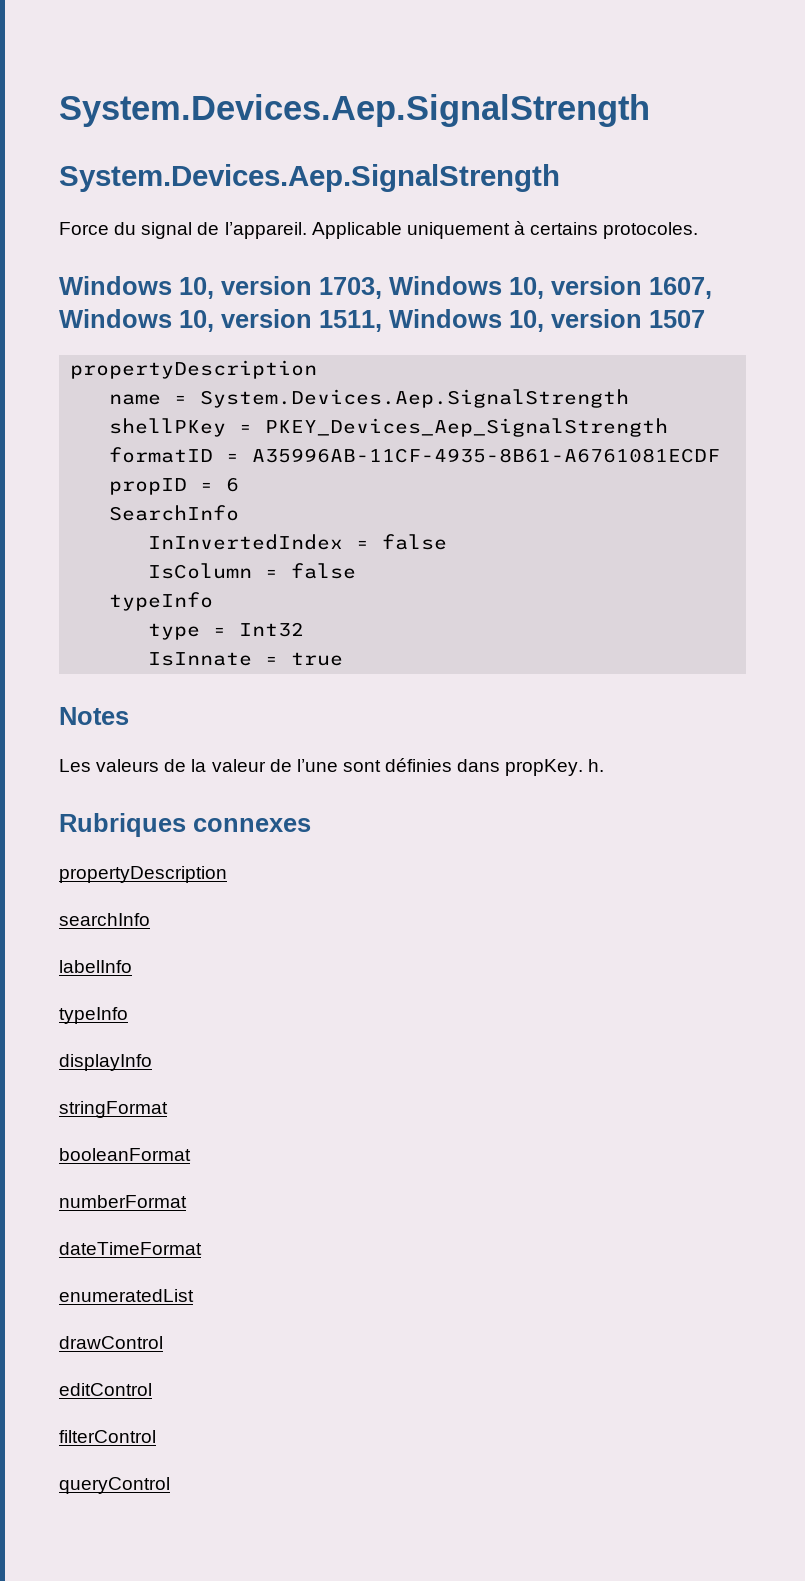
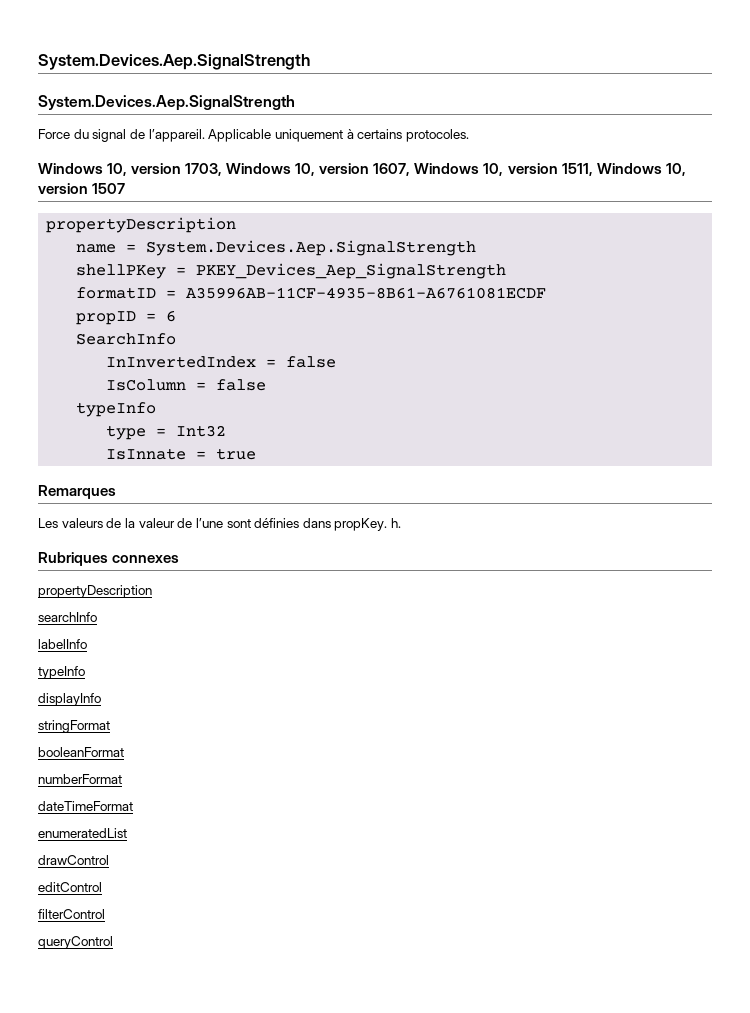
[59,707,129,725] Notes -> [38,485,116,499] Remarques

